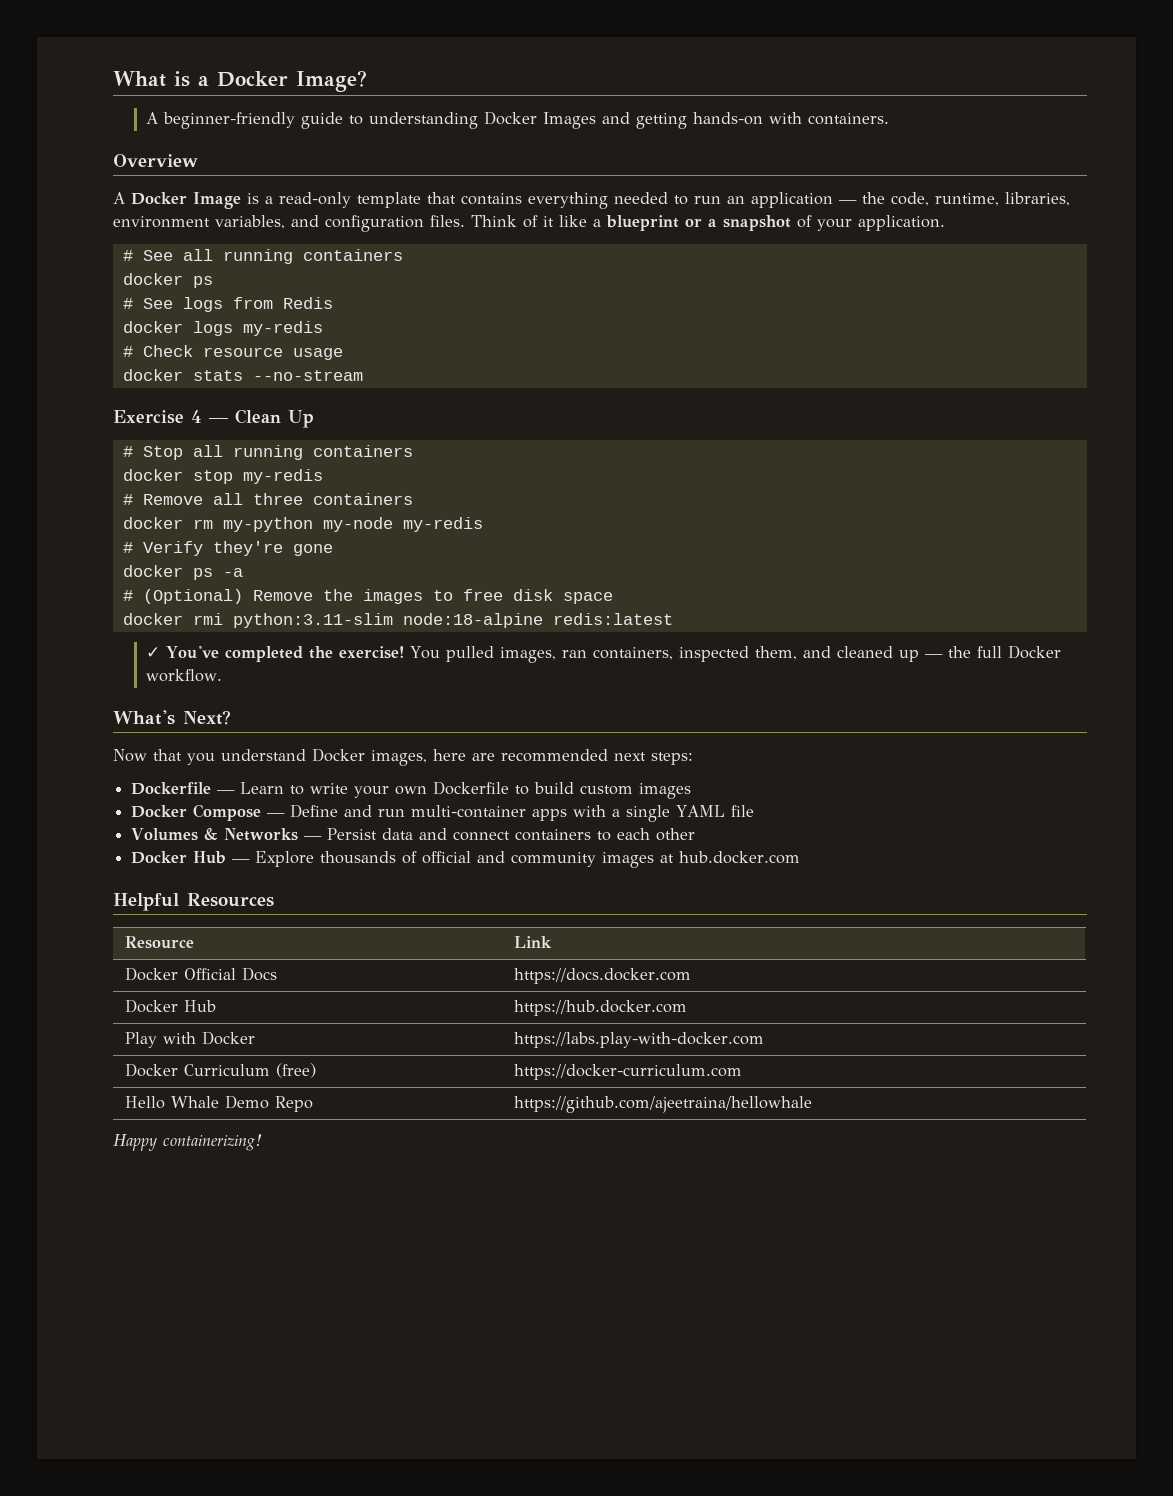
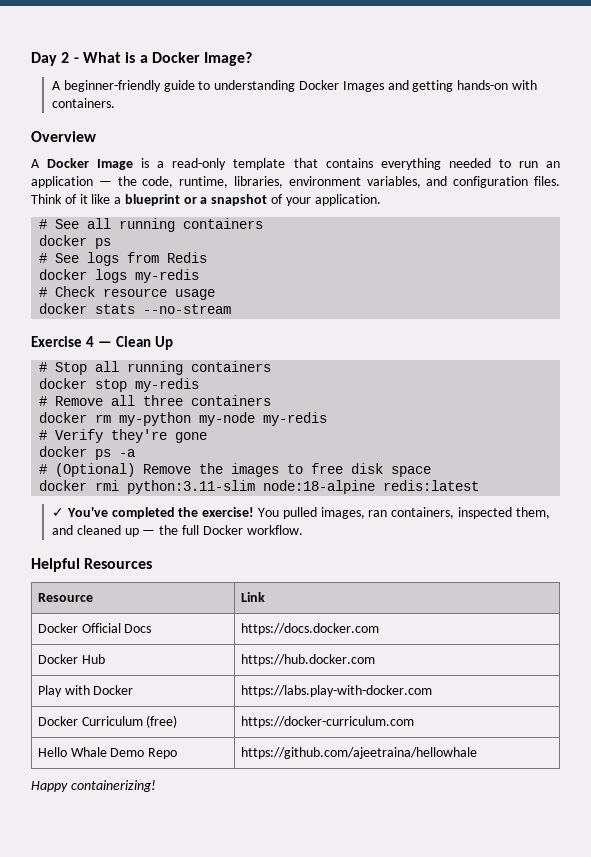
(113, 79) none -> [31,52,79,66] Day 2 -
[113,710,231,725] [113,748,693,766] [131,781,692,799] [131,804,755,822] [131,828,696,841] [131,851,801,868] // What's Next? // Now that you understand Docker images, here are recommended next steps: // Dockerfile — Learn to write your own Dockerfile to build custom images // Docker Compose — Define and run multi-container apps with a single YAML file // Volumes & Networks — Persist data and connect containers to each other // Docker Hub — Explore thousands of official and community images at hub.docker.com -> (303, 530) none

